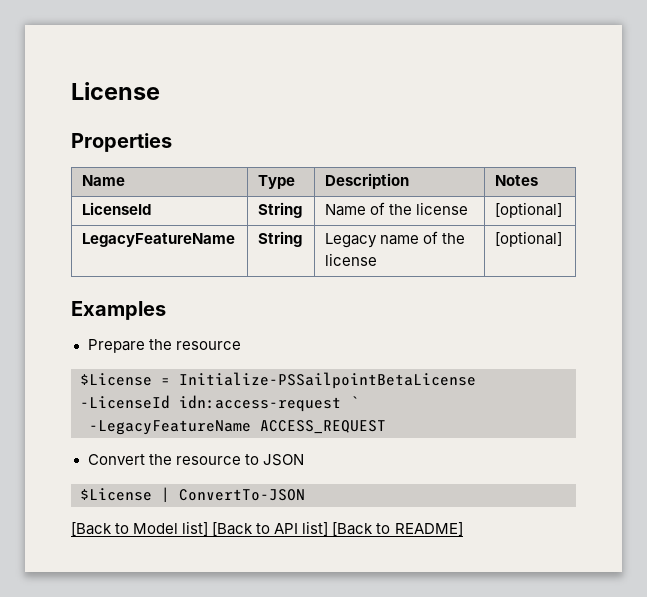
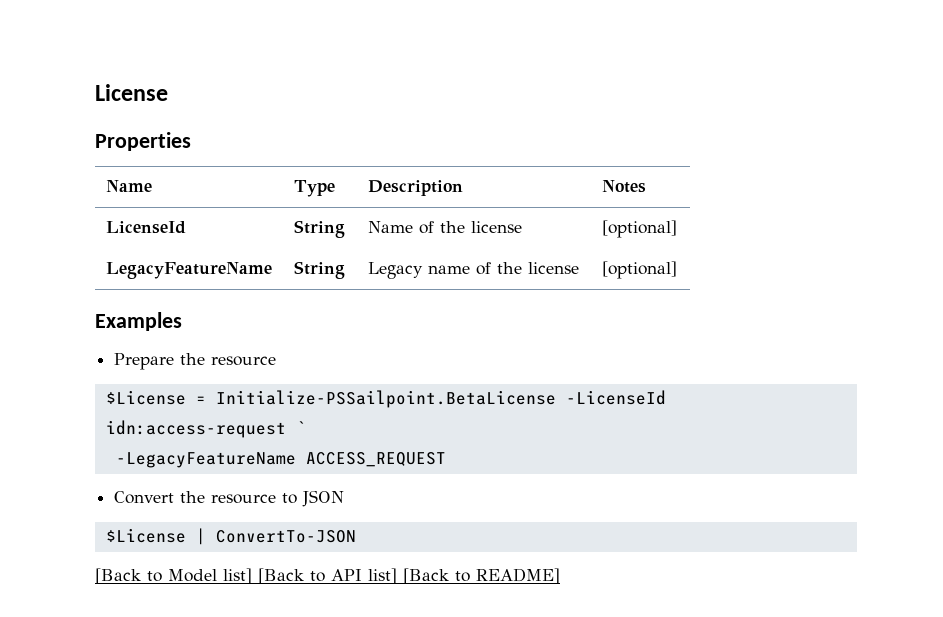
[179,372,476,389] Initialize-PSSailpointBetaLicense -> [215,390,556,408] Initialize-PSSailpoint.BetaLicense

